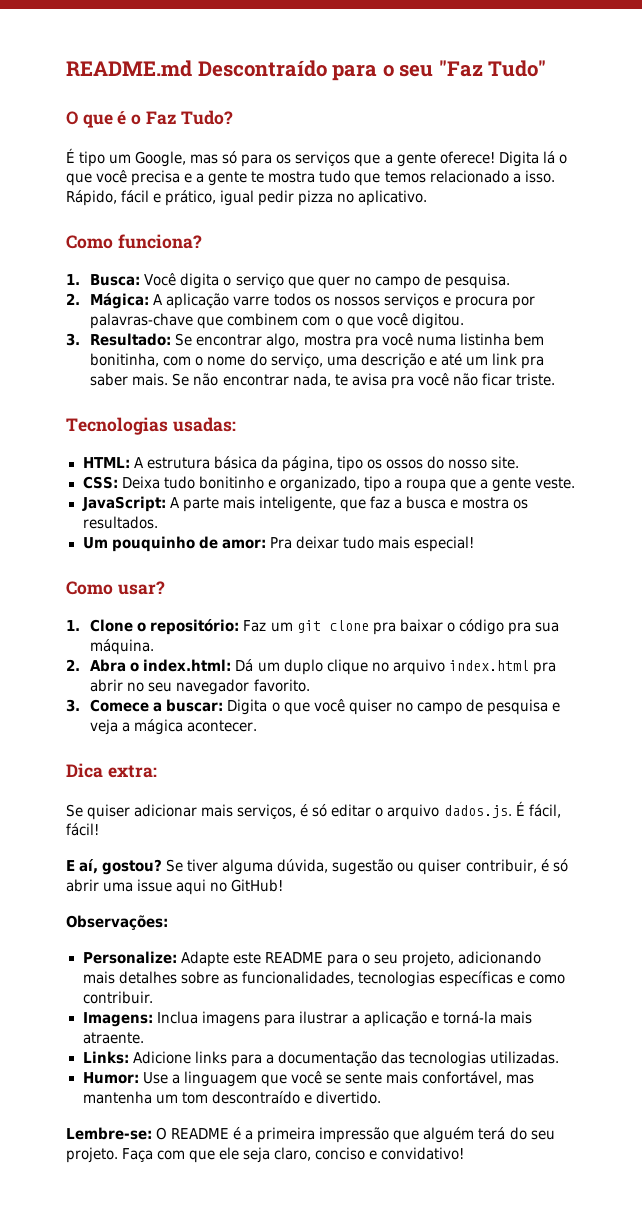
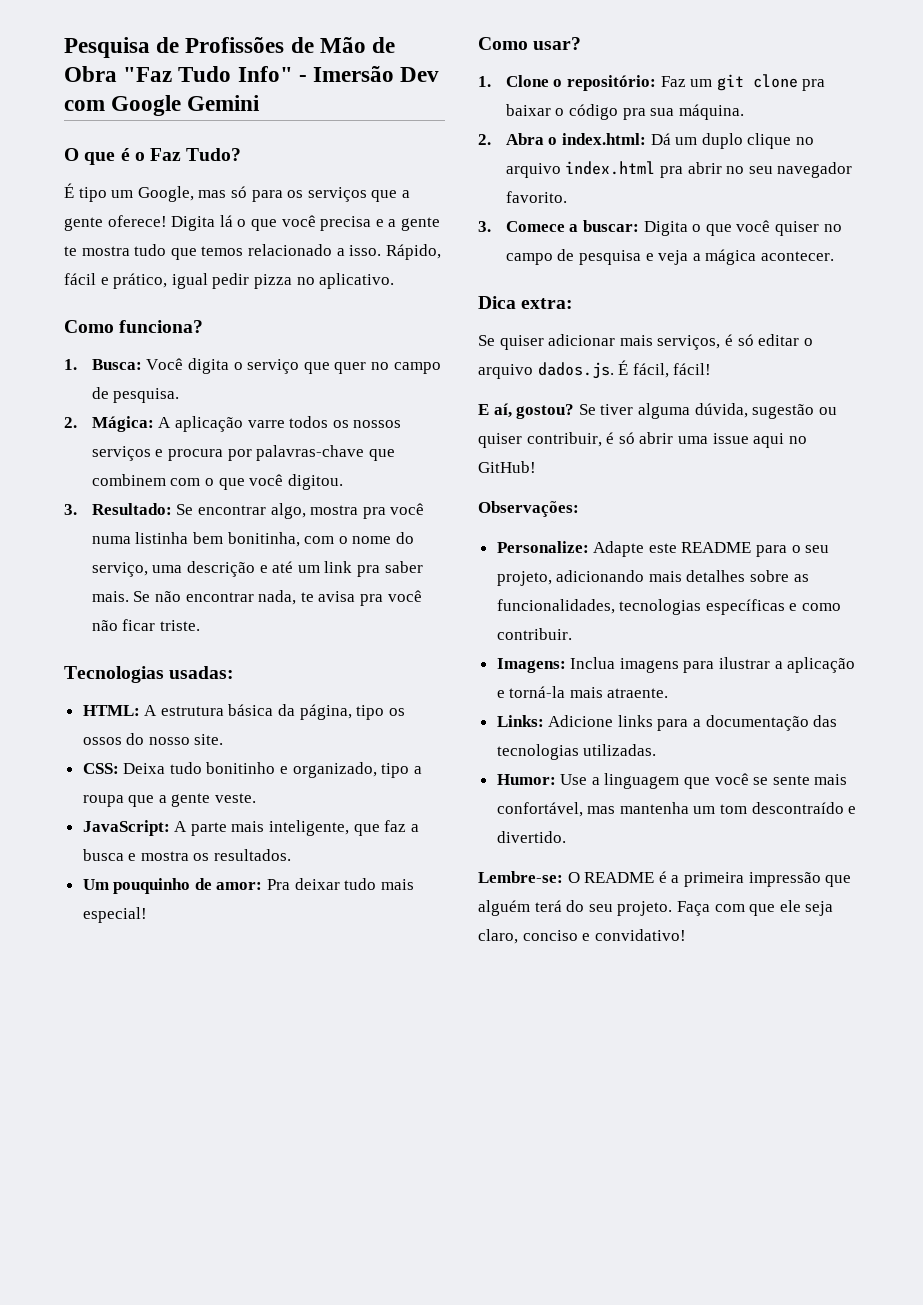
[66,60,547,81] README.md Descontraído para o seu "Faz Tudo" -> [64,37,396,58] [64,66,440,82] [64,95,261,116] Pesquisa de Profissões de Mão de Obra "Faz Tudo Info" - Imersão Dev com Google Gemini

